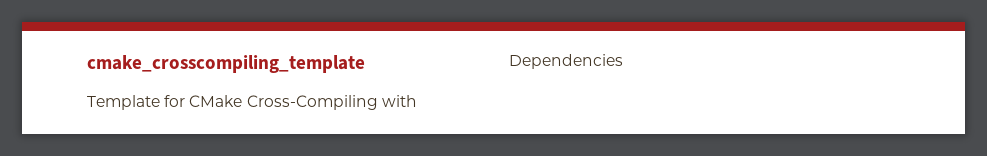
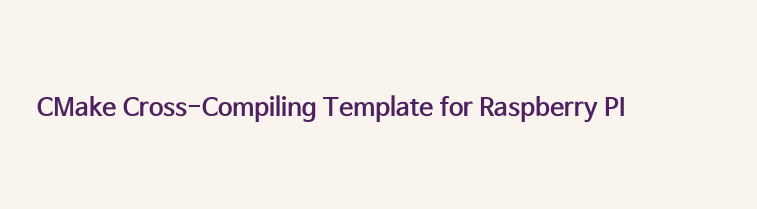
[87,55,365,73] [87,95,417,110] [509,54,623,69] cmake_crosscompiling_template // Template for CMake Cross-Compiling with Dependencies -> [37,95,625,123] CMake Cross-Compiling Template for Raspberry PI

